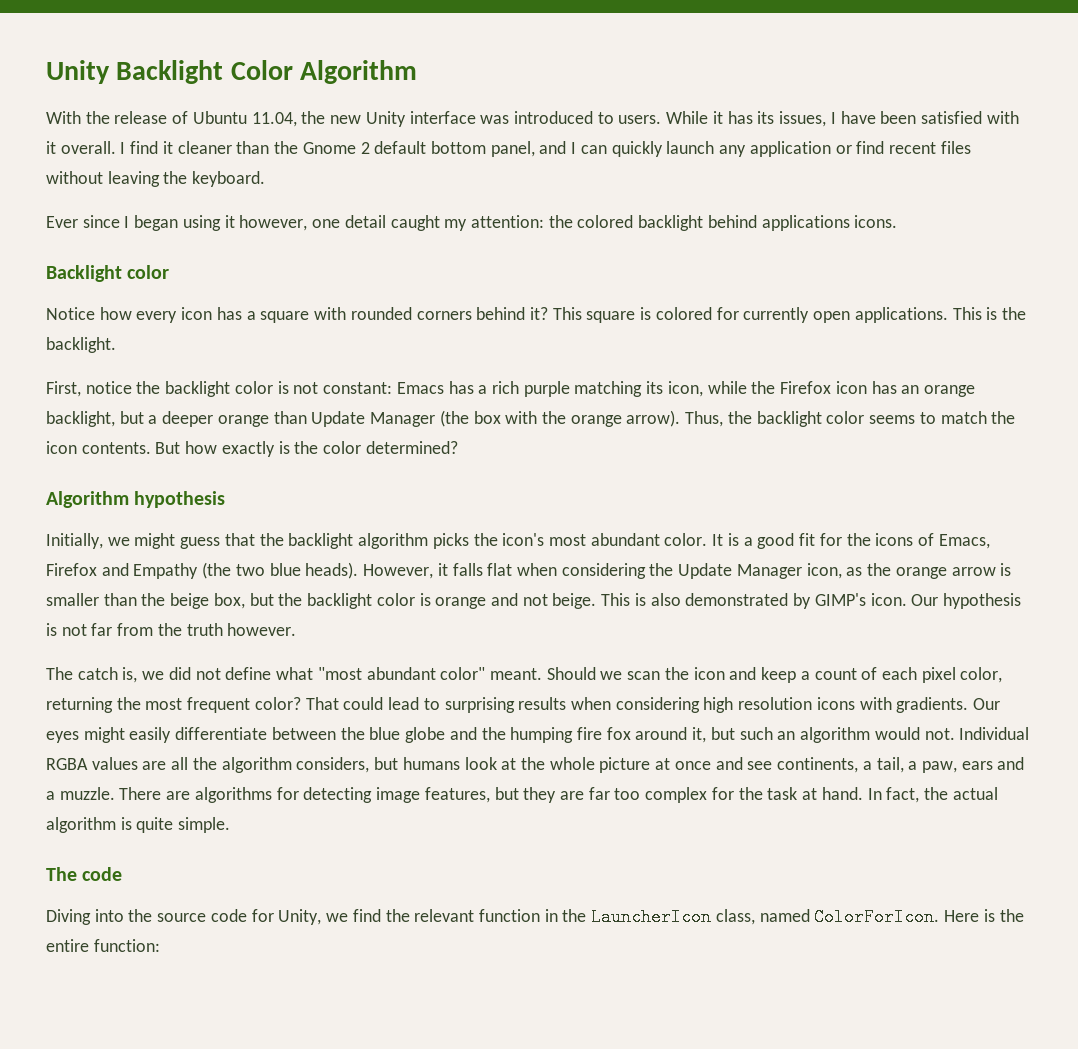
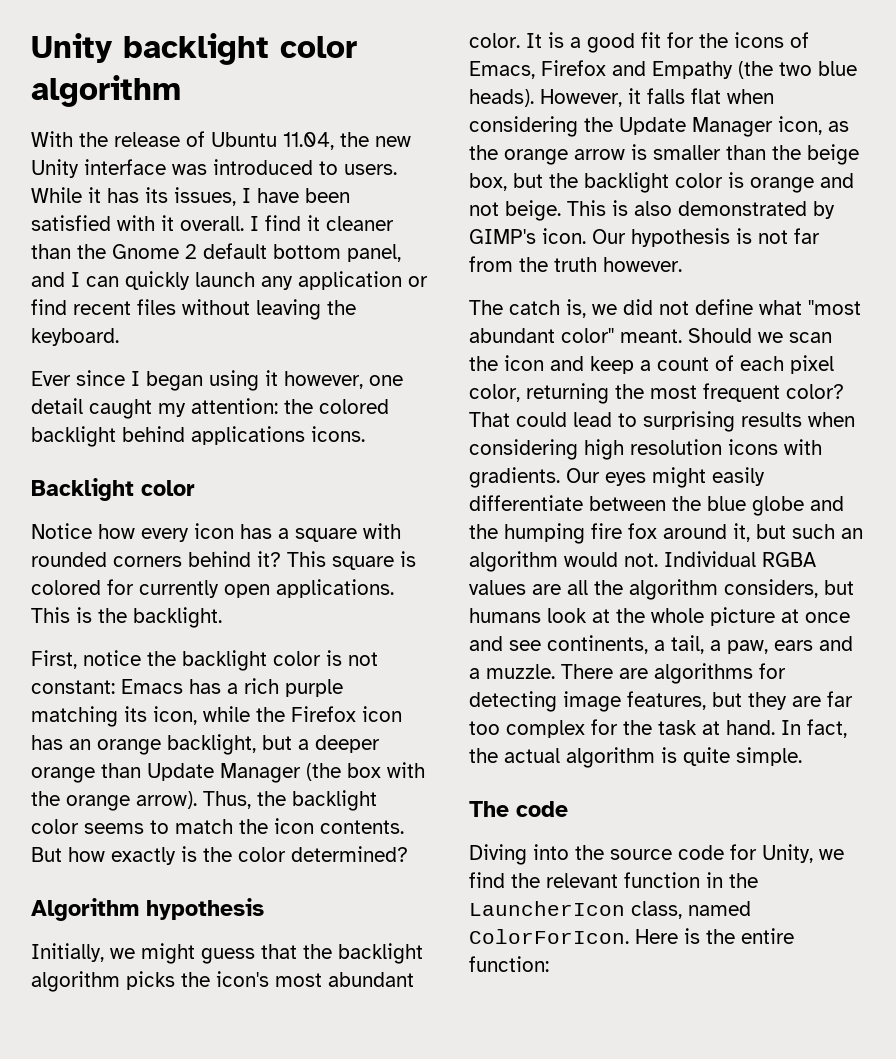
[46,60,418,84] Unity Backlight Color Algorithm -> [31,33,357,65] [31,75,181,107] Unity backlight color algorithm

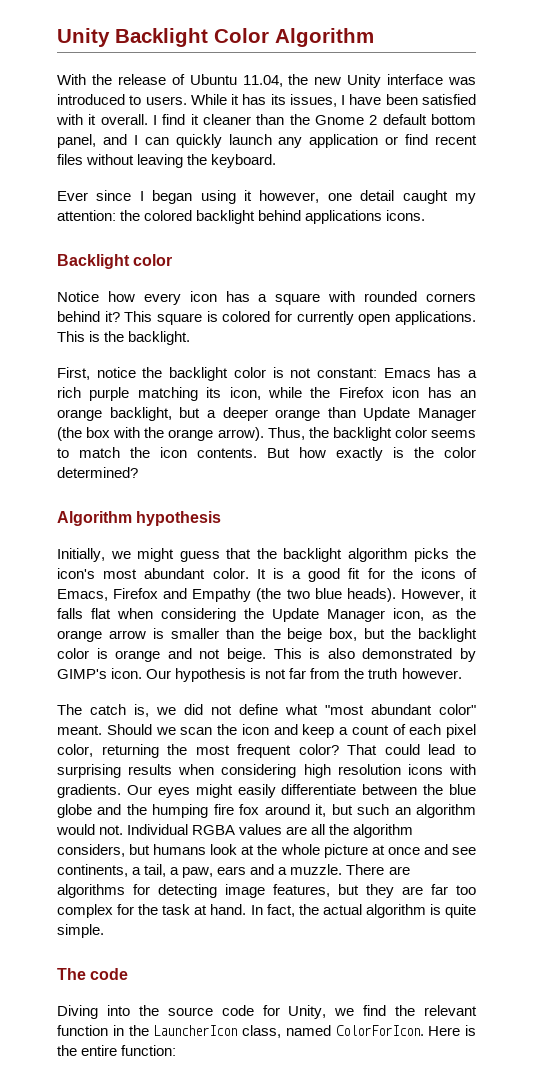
[31,33,357,65] [31,75,181,107] Unity backlight color algorithm -> [57,28,374,47] Unity Backlight Color Algorithm

